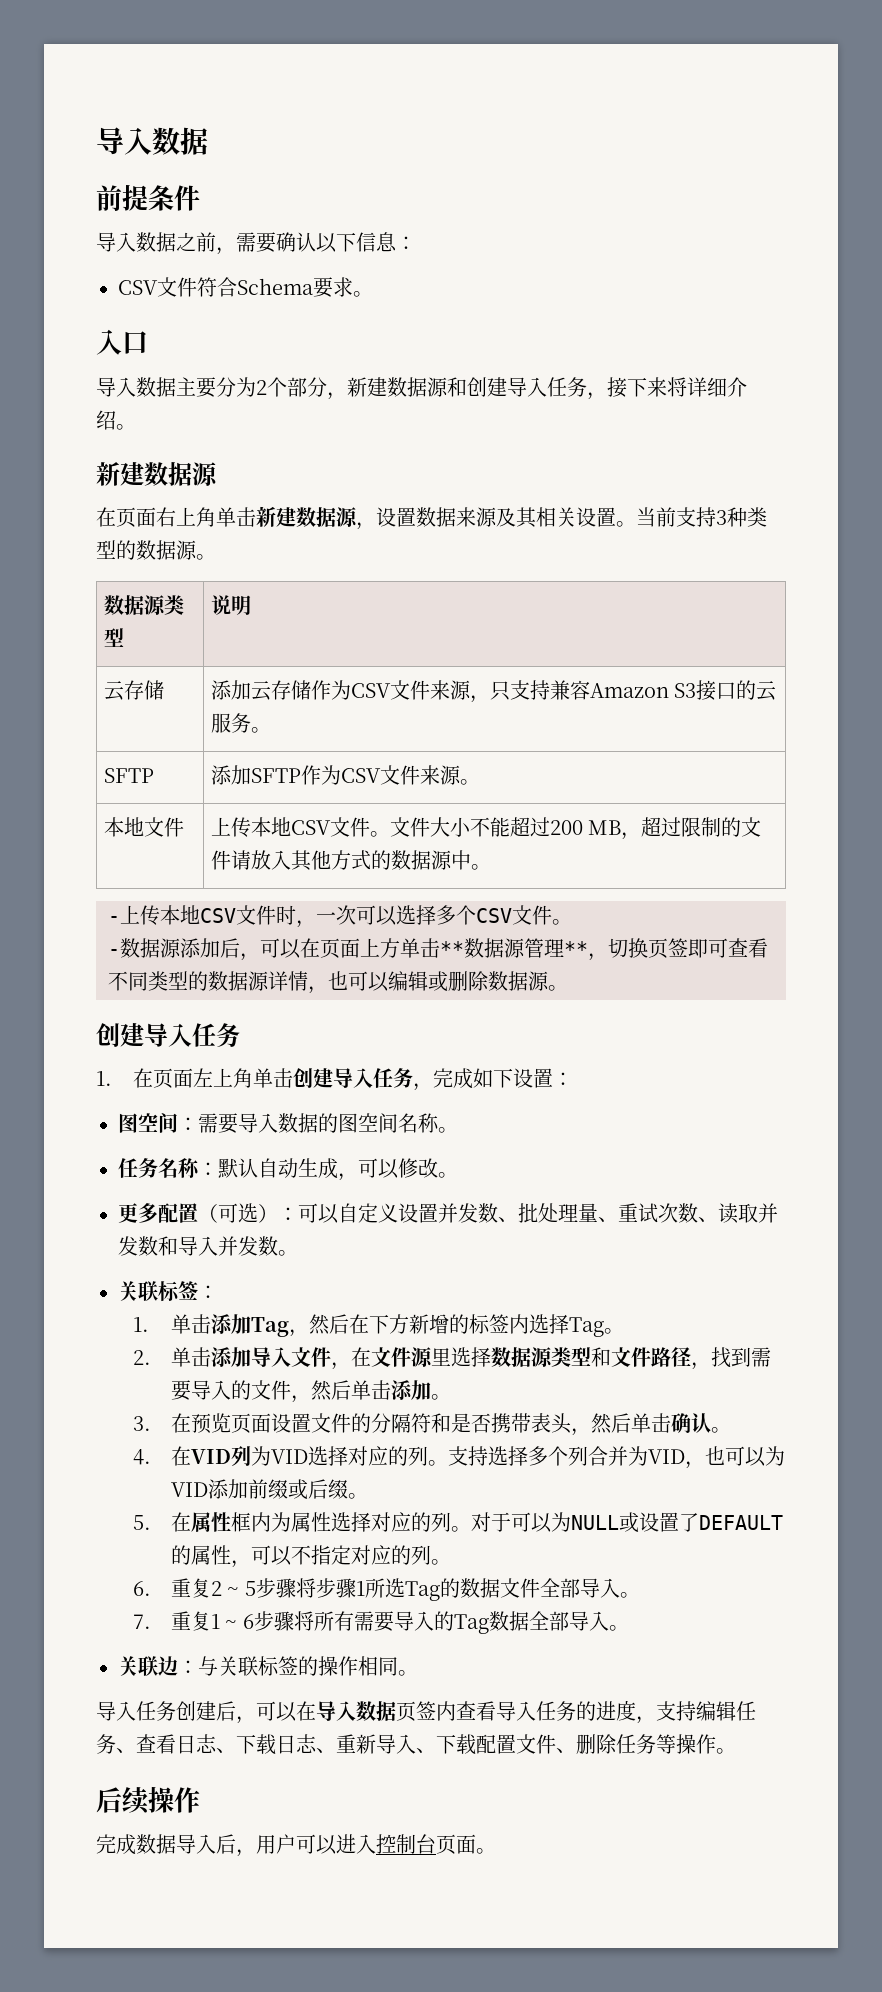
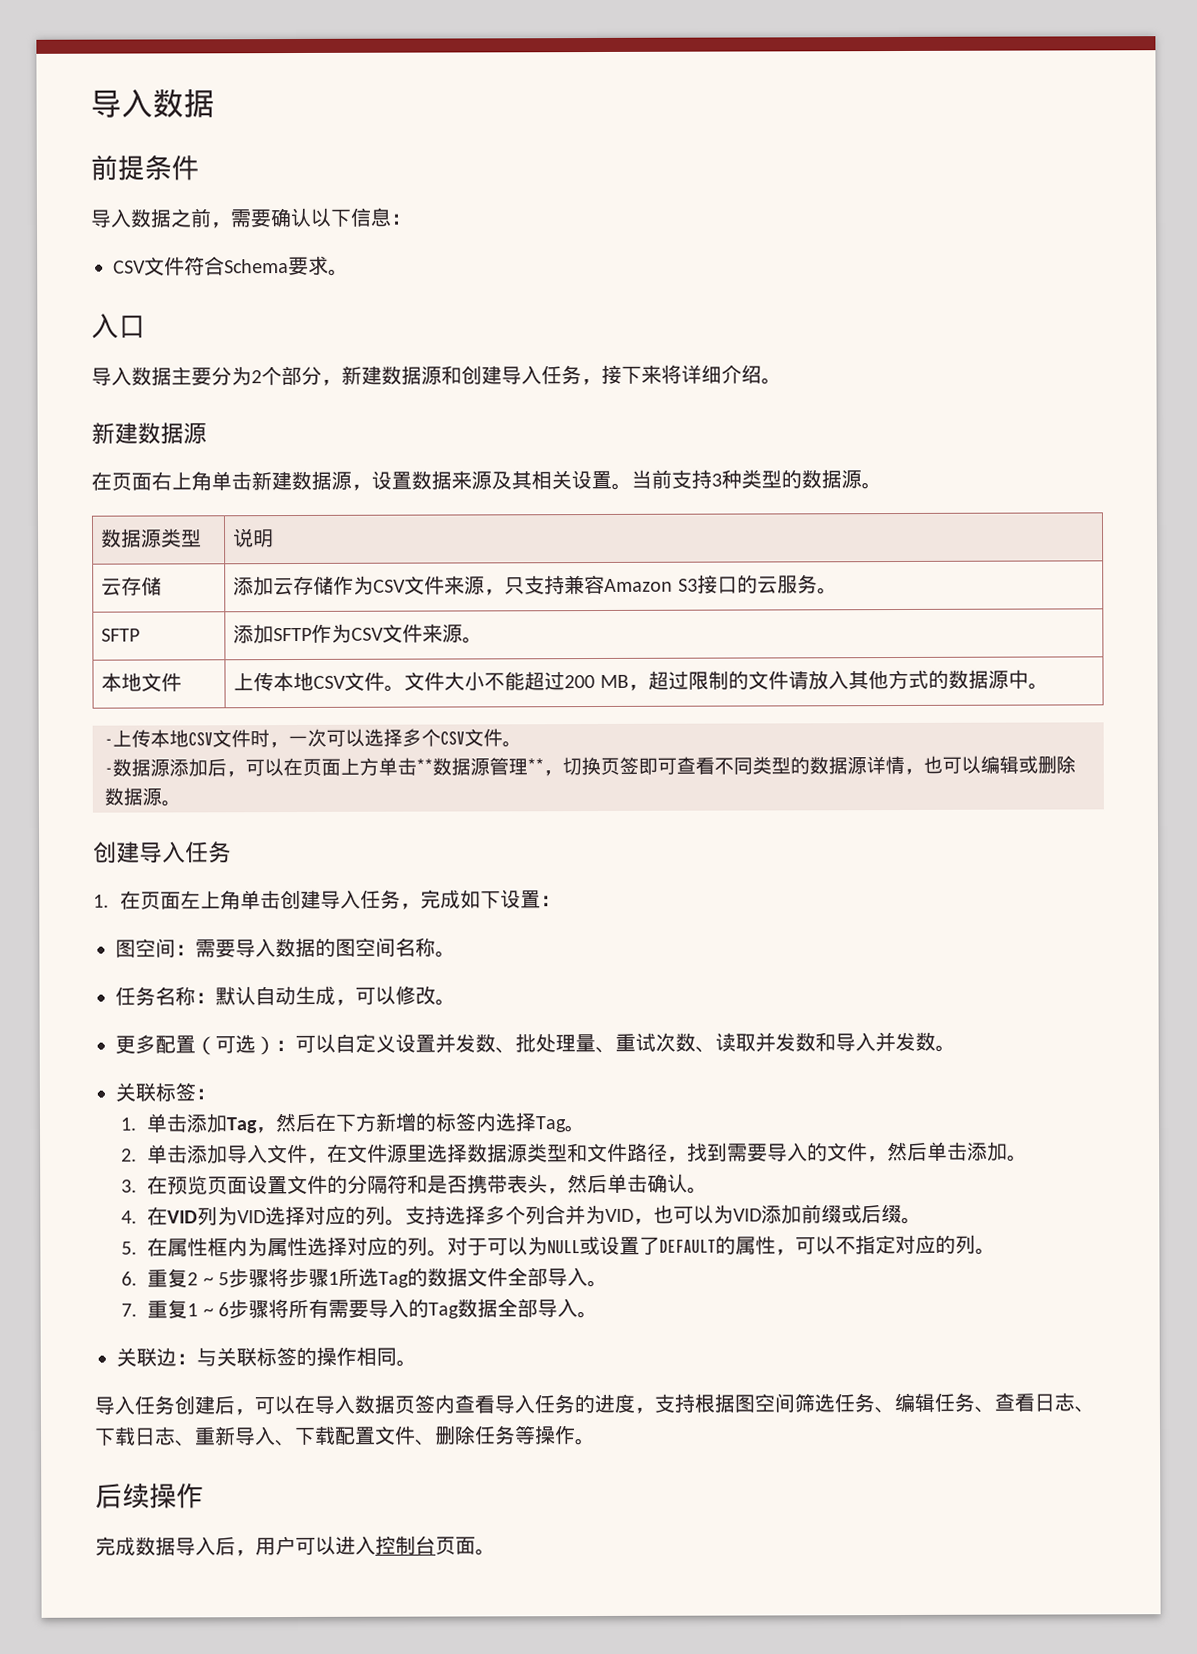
(696, 1711) none -> [694,1393,895,1414] 根据图空间筛选任务、

